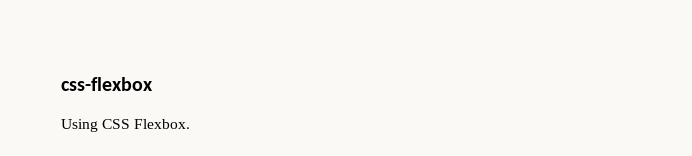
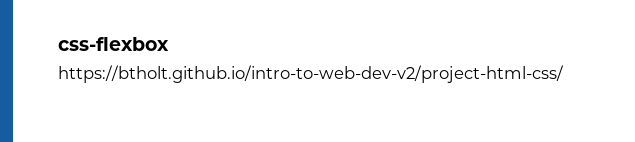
[61,119,191,132] Using CSS Flexbox. -> [58,65,564,83] https://btholt.github.io/intro-to-web-dev-v2/project-html-css/

